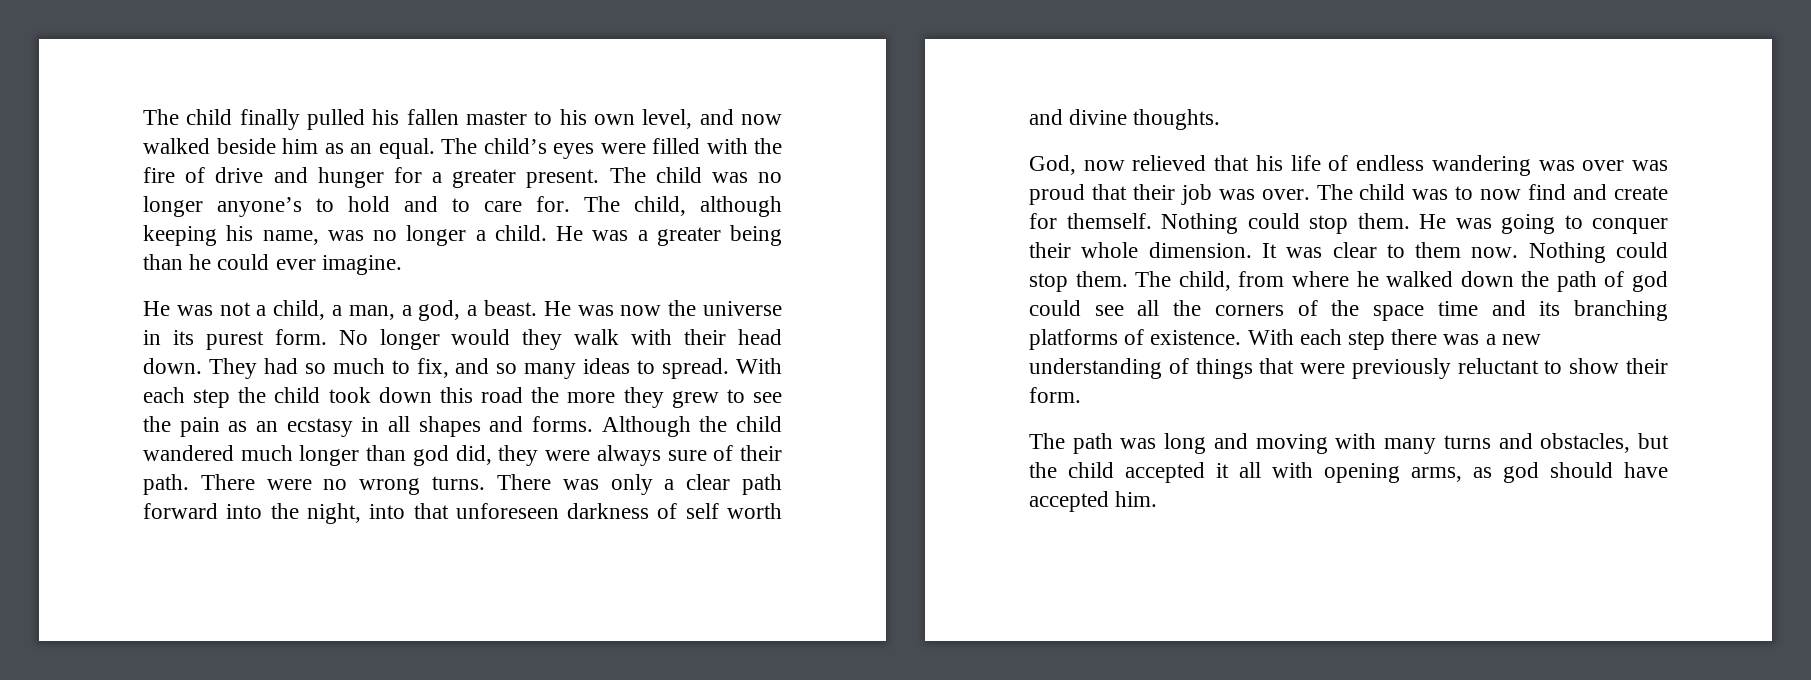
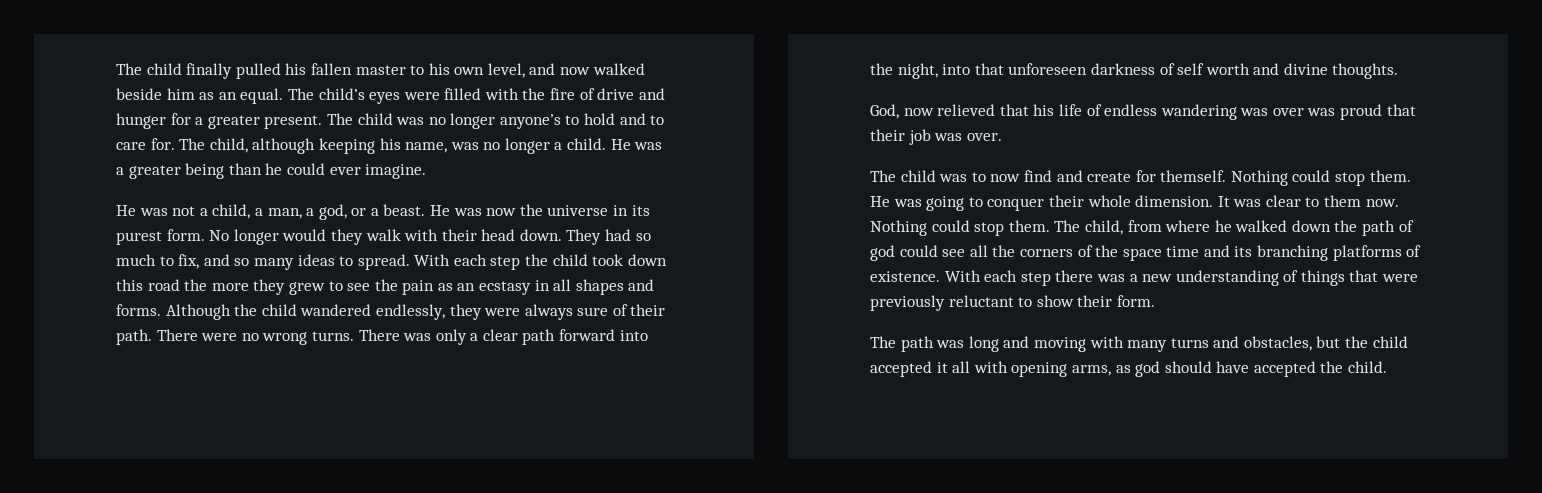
(461, 310) none -> [351,208,367,216] or
[240,445,492,466] much longer than god did, -> [375,304,445,320] endlessly,
(1310, 194) none -> (1002, 137) //
[1115,491,1158,507] him. -> [1320,361,1388,373] the child.

